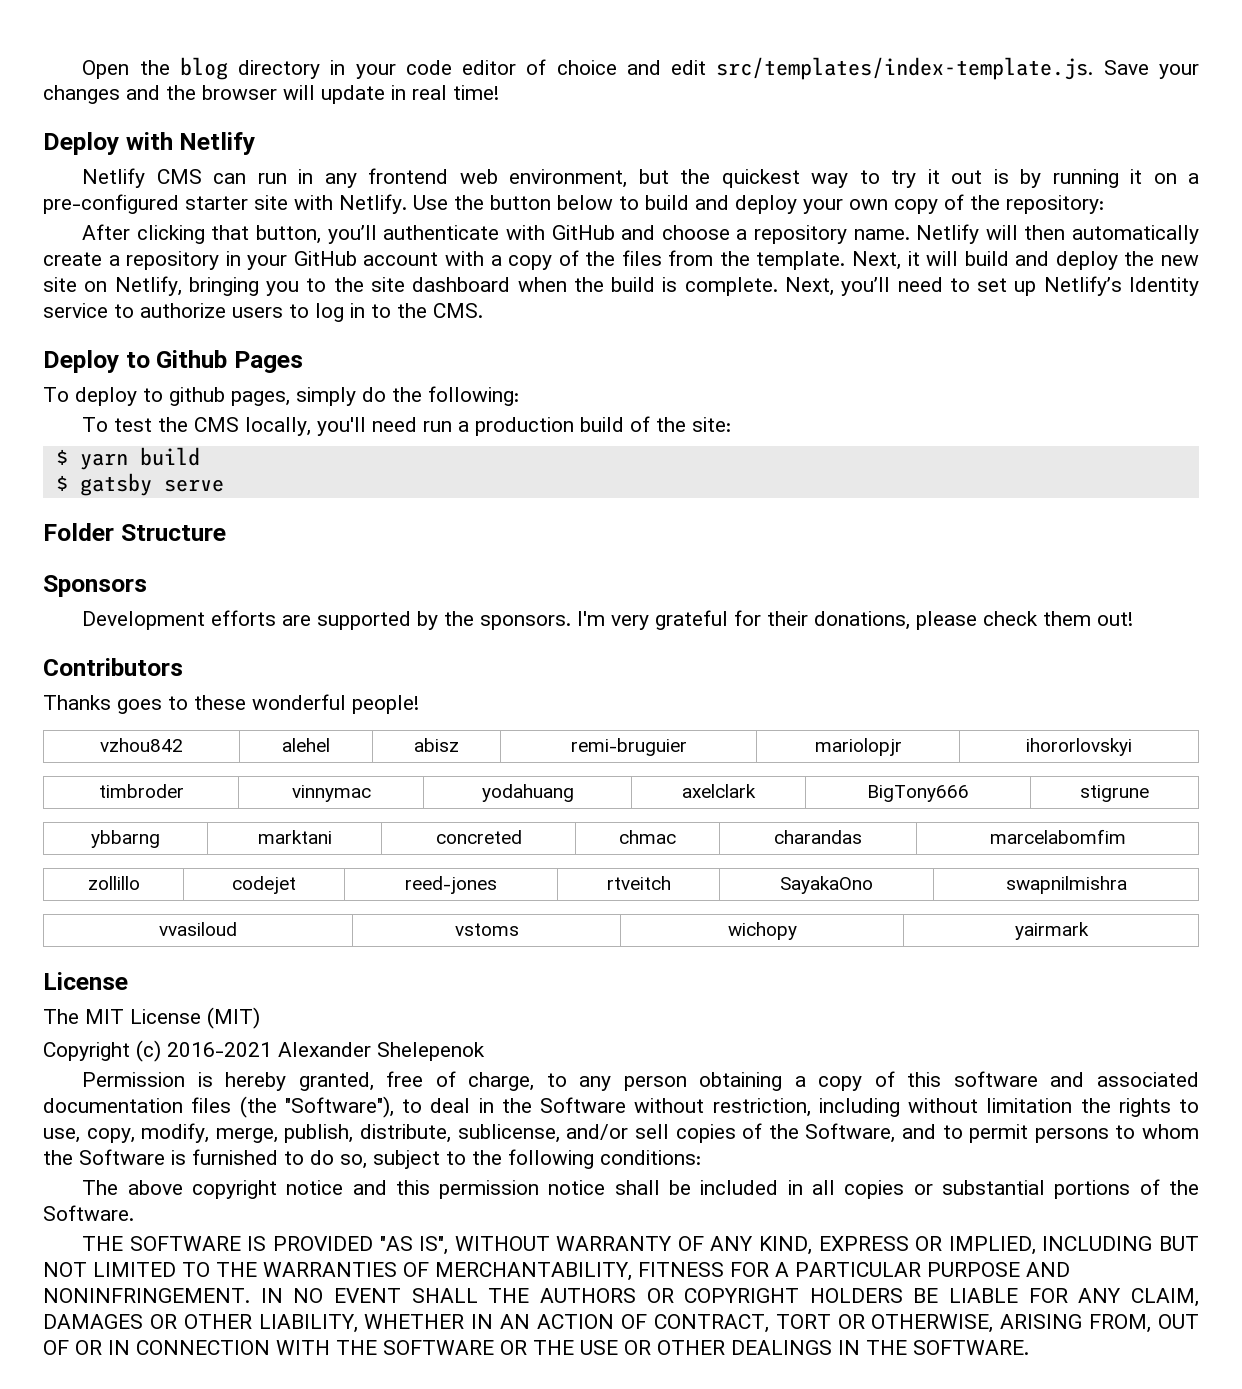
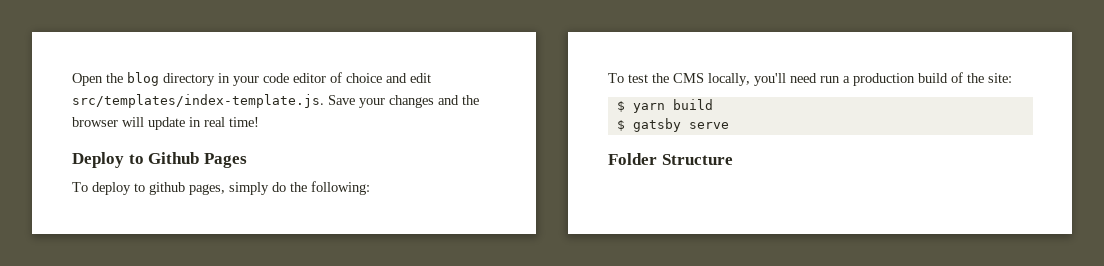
[43,132,256,155] [82,168,1199,188] [43,194,1104,214] [82,224,1199,244] [43,250,1200,270] [43,276,1200,296] [43,303,483,322] // Deploy with Netlify // Netlify CMS can run in any frontend web environment, but the quickest way to try it out is by running it on a pre-configured starter site with Netlify. Use the button below to build and deploy your own copy of the repository: // After clicking that button, you’ll authenticate with GitHub and choose a repository name. Netlify will then automatically create a repository in your GitHub account with a copy of the files from the template. Next, it will build and deploy the new site on Netlify, bringing you to the site dashboard when the build is complete. Next, you’ll need to set up Netlify’s Identity service to authorize users to log in to the CMS. -> (259, 122) none
[43,575,147,597] [82,610,1134,630] [43,658,183,676] [43,694,419,714] [100,738,183,752] [282,738,330,752] [414,738,459,752] [570,738,687,756] [814,738,902,756] [1026,738,1132,756] [98,784,184,798] [291,785,371,802] [481,784,574,802] [682,784,756,798] [867,785,969,802] [1080,785,1149,802] [91,830,160,848] [257,830,332,844] [435,830,522,844] [619,830,676,844] [774,830,862,844] [989,829,1126,844] [87,876,140,890] [232,876,296,894] [405,876,497,894] [606,876,671,890] [780,876,873,894] [1005,876,1127,894] [159,922,237,936] [454,923,519,936] [727,922,797,940] [1014,922,1089,940] [43,972,128,990] [43,1007,260,1029] [43,1040,485,1062] [82,1071,1199,1091] [43,1096,1199,1118] [43,1123,1199,1143] [43,1149,701,1169] [82,1179,1199,1199] [43,1205,134,1221] [82,1236,1199,1255] [43,1262,1070,1281] [43,1288,1199,1307] [43,1314,1199,1333] [43,1340,1029,1355] // Sponsors // Development efforts are supported by the sponsors. I'm very grateful for their donations, please check them out! // Contributors // Thanks goes to these wonderful people! // vzhou842 | alehel | abisz | remi-bruguier | mariolopjr | ihororlovskyi // timbroder | vinnymac | yodahuang | axelclark | BigTony666 | stigrune // ybbarng | marktani | concreted | chmac | charandas | marcelabomfim // zollillo | codejet | reed-jones | rtveitch | SayakaOno | swapnilmishra // vvasiloud | vstoms | wichopy | yairmark // License // The MIT License (MIT) // Copyright (c) 2016-2021 Alexander Shelepenok // Permission is hereby granted, free of charge, to any person obtaining a copy of this software and associated documentation files (the "Software"), to deal in the Software without restriction, including without limitation the rights to use, copy, modify, merge, publish, distribute, sublicense, and/or sell copies of the Software, and to permit persons to whom the Software is furnished to do so, subject to the following conditions: // The above copyright notice and this permission notice shall be included in all copies or substantial portions of the Software. // THE SOFTWARE IS PROVIDED "AS IS", WITHOUT WARRANTY OF ANY KIND, EXPRESS OR IMPLIED, INCLUDING BUT NOT LIMITED TO THE WARRANTIES OF MERCHANTABILITY, FITNESS FOR A PARTICULAR PURPOSE AND NONINFRINGEMENT. IN NO EVENT SHALL THE AUTHORS OR COPYRIGHT HOLDERS BE LIABLE FOR ANY CLAIM, DAMAGES OR OTHER LIABILITY, WHETHER IN AN ACTION OF CONTRACT, TORT OR OTHERWISE, ARISING FROM, OUT OF OR IN CONNECTION WITH THE SOFTWARE OR THE USE OR OTHER DEALINGS IN THE SOFTWARE. -> (733, 159) none

